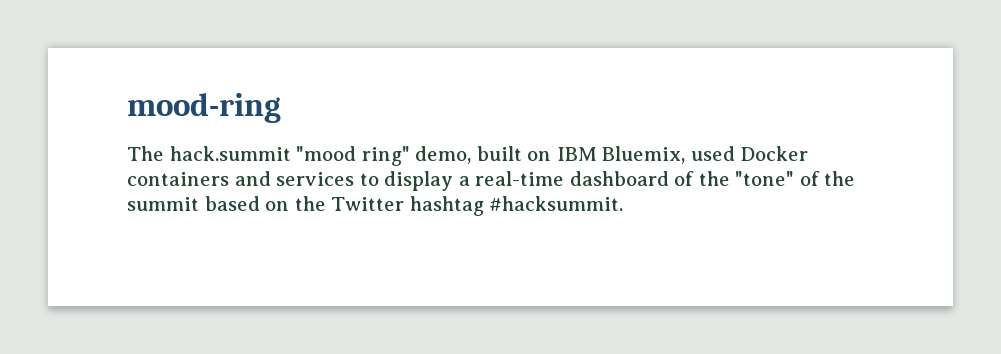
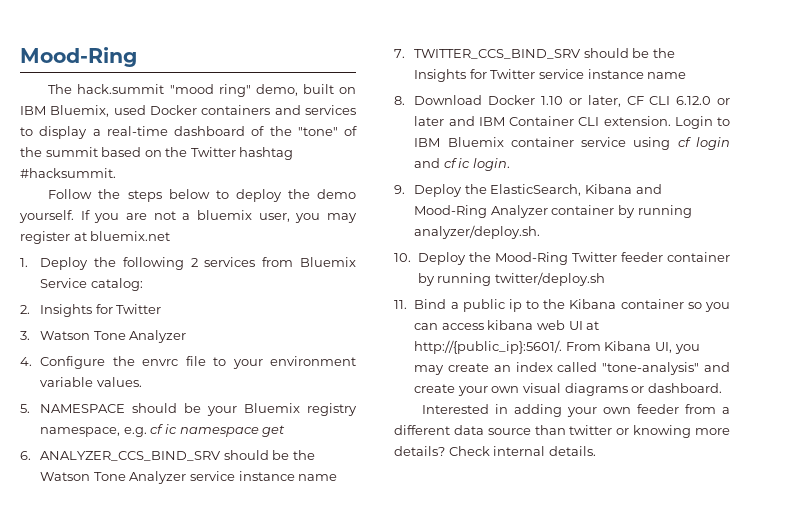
[127,93,281,123] mood-ring -> [20,47,137,67] Mood-Ring
(624, 203) none -> [48,189,356,202] [19,210,357,223] [20,231,171,244] [20,257,356,270] [40,278,143,291] [20,304,162,317] [20,330,187,343] [20,356,356,369] [40,377,142,387] [20,403,358,416] [40,424,286,437] [20,450,315,461] [40,471,338,484] [394,48,675,59] [414,69,687,82] [394,95,730,107] [414,116,730,129] [414,137,730,150] [414,158,510,171] [394,184,662,197] [414,205,692,218] [414,225,541,239] [394,252,730,265] [417,272,605,286] [394,299,730,312] [414,320,600,330] [414,340,700,354] [414,362,730,375] [414,383,722,396] [422,404,730,417] [394,425,730,438] [394,446,596,456] // Follow the steps below to deploy the demo yourself. If you are not a bluemix user, you may register at bluemix.net // 1. Deploy the following 2 services from Bluemix Service catalog: // 2. Insights for Twitter // 3. Watson Tone Analyzer // 4. Configure the envrc file to your environment variable values. // 5. NAMESPACE should be your Bluemix registry namespace, e.g. cf ic namespace get // 6. ANALYZER_CCS_BIND_SRV should be the Watson Tone Analyzer service instance name // 7. TWITTER_CCS_BIND_SRV should be the Insights for Twitter service instance name // 8. Download Docker 1.10 or later, CF CLI 6.12.0 or later and IBM Container CLI extension. Login to IBM Bluemix container service using cf login and cf ic login. // 9. Deploy the ElasticSearch, Kibana and Mood-Ring Analyzer container by running analyzer/deploy.sh. // 10. Deploy the Mood-Ring Twitter feeder container by running twitter/deploy.sh // 11. Bind a public ip to the Kibana container so you can access kibana web UI at http://{public_ip}:5601/. From Kibana UI, you may create an index called "tone-analysis" and create your own visual diagrams or dashboard. // Interested in adding your own feeder from a different data source than twitter or knowing more details? Check internal details.

